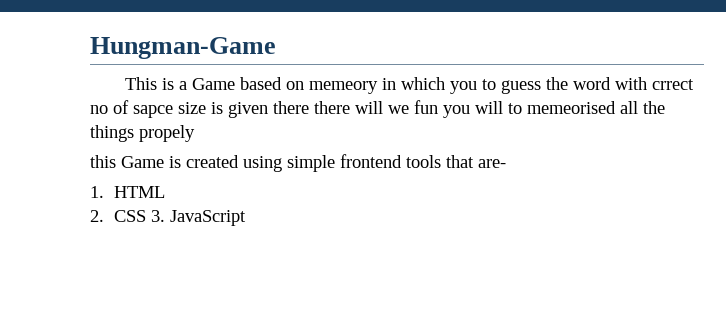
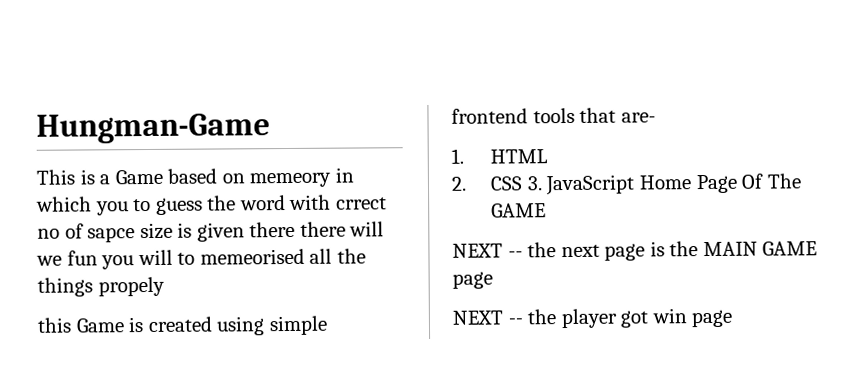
(247, 218) none -> [638,173,802,194] [491,203,547,218] [452,241,818,261] [452,271,493,289] [452,308,733,329] Home Page Of The GAME // NEXT -- the next page is the MAIN GAME page // NEXT -- the player got win page

